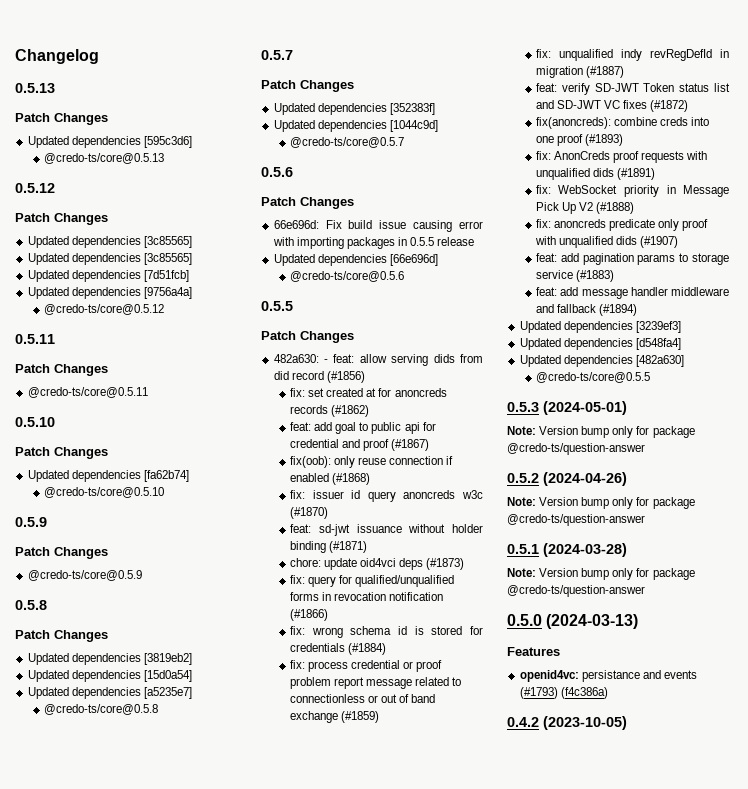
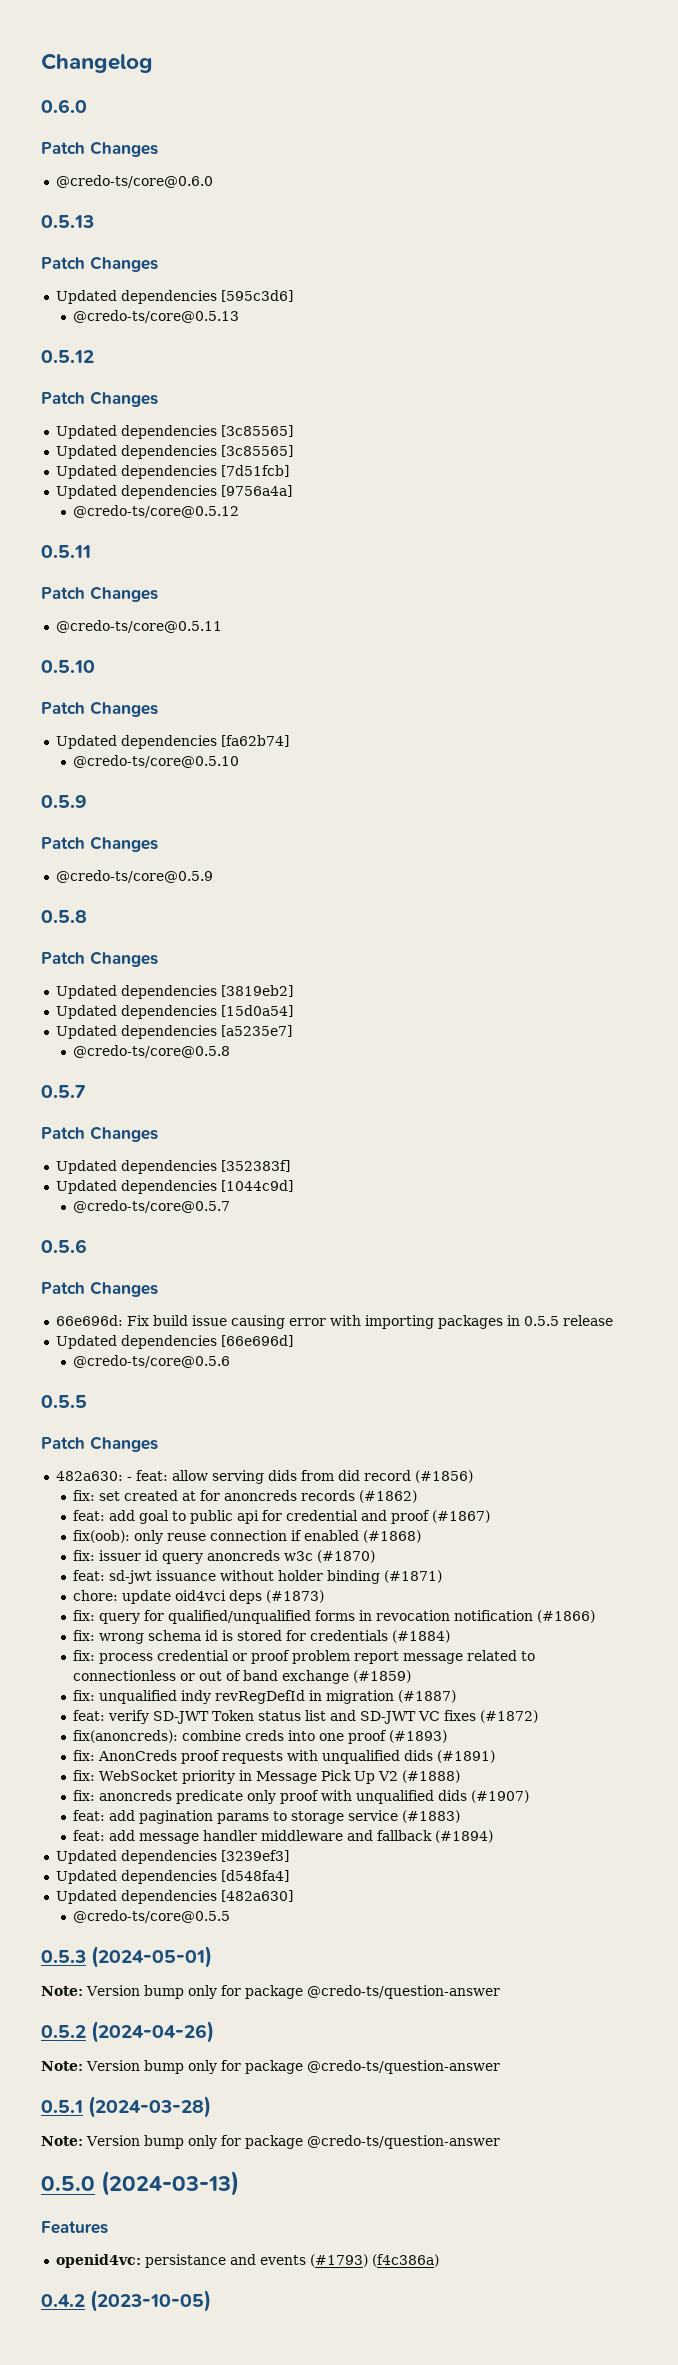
(99, 56) none -> [41,99,87,113] [41,141,158,157] [55,175,213,188] // 0.6.0 // Patch Changes // @credo-ts/core@0.6.0

